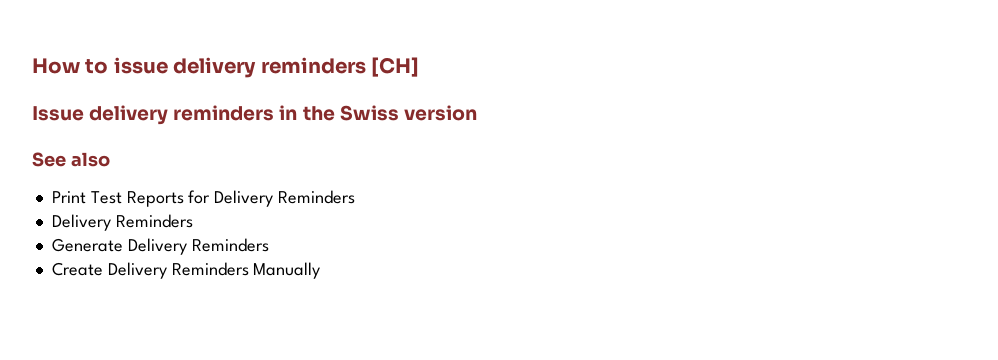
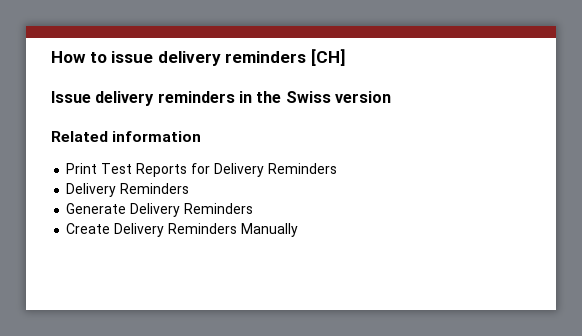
[32,152,110,167] See also -> [51,131,202,142] Related information

